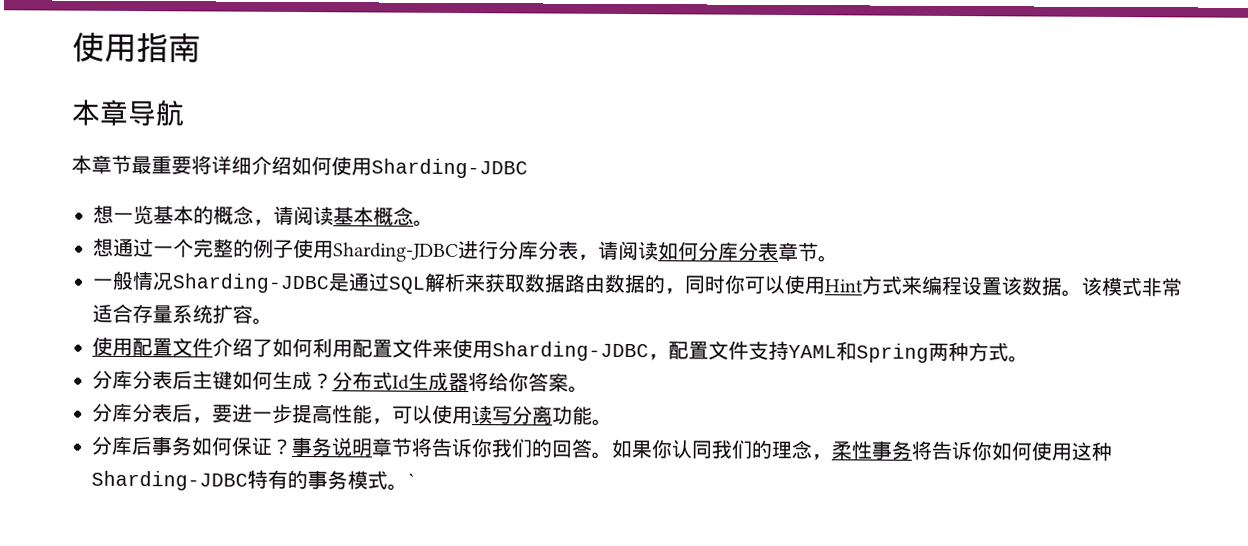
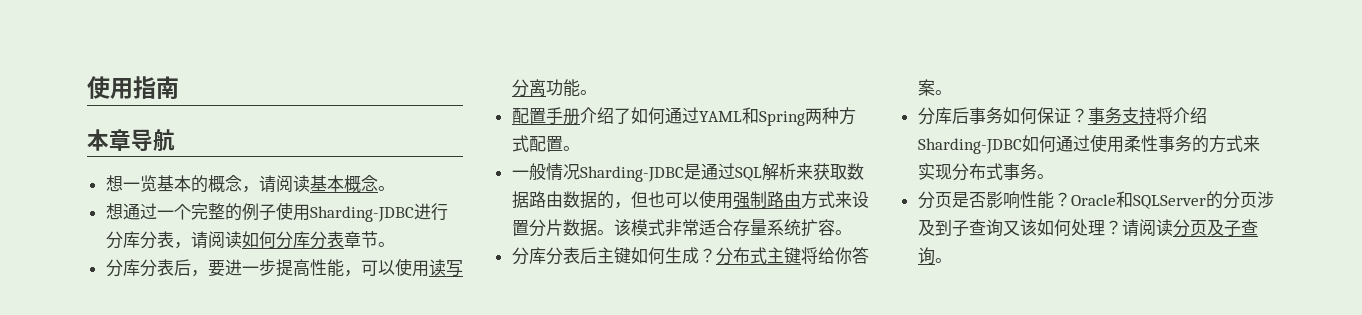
[71,154,528,179] // 本章节最重要将详细介绍如何使用Sharding-JDBC -> (175, 140) none
[92,270,1182,297] [92,303,273,325] [92,336,1029,363] [92,369,589,393] // 一般情况Sharding-JDBC是通过SQL解析来获取数据路由数据的，同时你可以使用Hint方式来编程设置该数据。该模式非常适合存量系统扩容。 // 使用配置文件介绍了如何利用配置文件来使用Sharding-JDBC，配置文件支持YAML和Spring两种方式。 // 分库分表后主键如何生成？分布式Id生成器将给你答案。 -> (395, 244) none
(613, 422) none -> [511,107,856,126] [511,135,580,152] [511,163,864,182] [511,190,869,209] [511,219,852,237] [511,246,869,265] [917,79,952,96] // 配置手册介绍了如何通过YAML和Spring两种方式配置。 // 一般情况Sharding-JDBC是通过SQL解析来获取数据路由数据的，但也可以使用强制路由方式来设置分片数据。该模式非常适合存量系统扩容。 // 分库分表后主键如何生成？分布式主键将给你答案。
[331,437,1112,461] [91,469,416,491] 说明章节将告诉你我们的回答。如果你认同我们的理念，柔性事务将告诉你如何使用这种Sharding-JDBC特有的事务模式。` -> [1121,107,1207,125] [917,134,1260,154] [917,163,1054,181] [917,191,1274,209] [917,219,1258,237] [917,247,952,265] 支持将介绍Sharding-JDBC如何通过使用柔性事务的方式来实现分布式事务。 // 分页是否影响性能？Oracle和SQLServer的分页涉及到子查询又该如何处理？请阅读分页及子查询。

